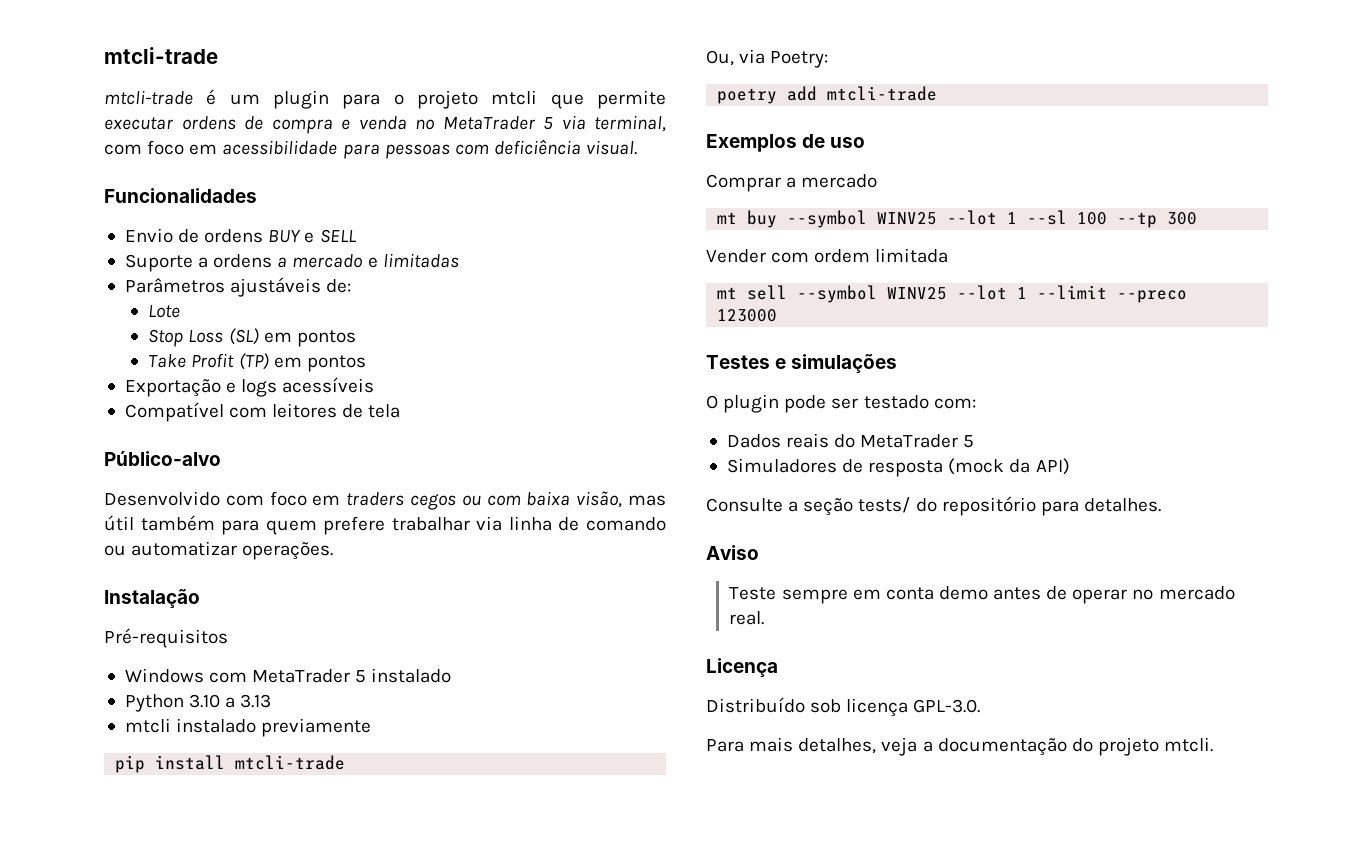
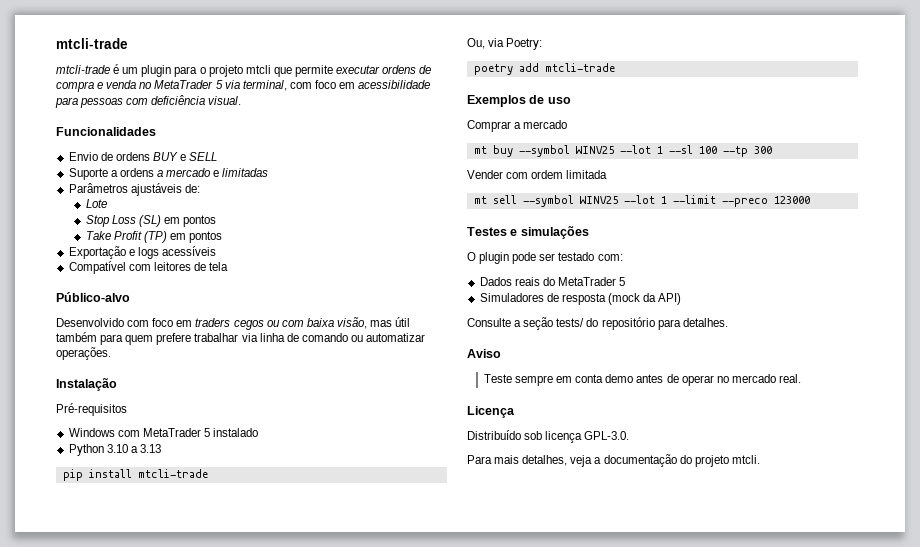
[124,718,372,737] // mtcli instalado previamente -> (161, 448) none

